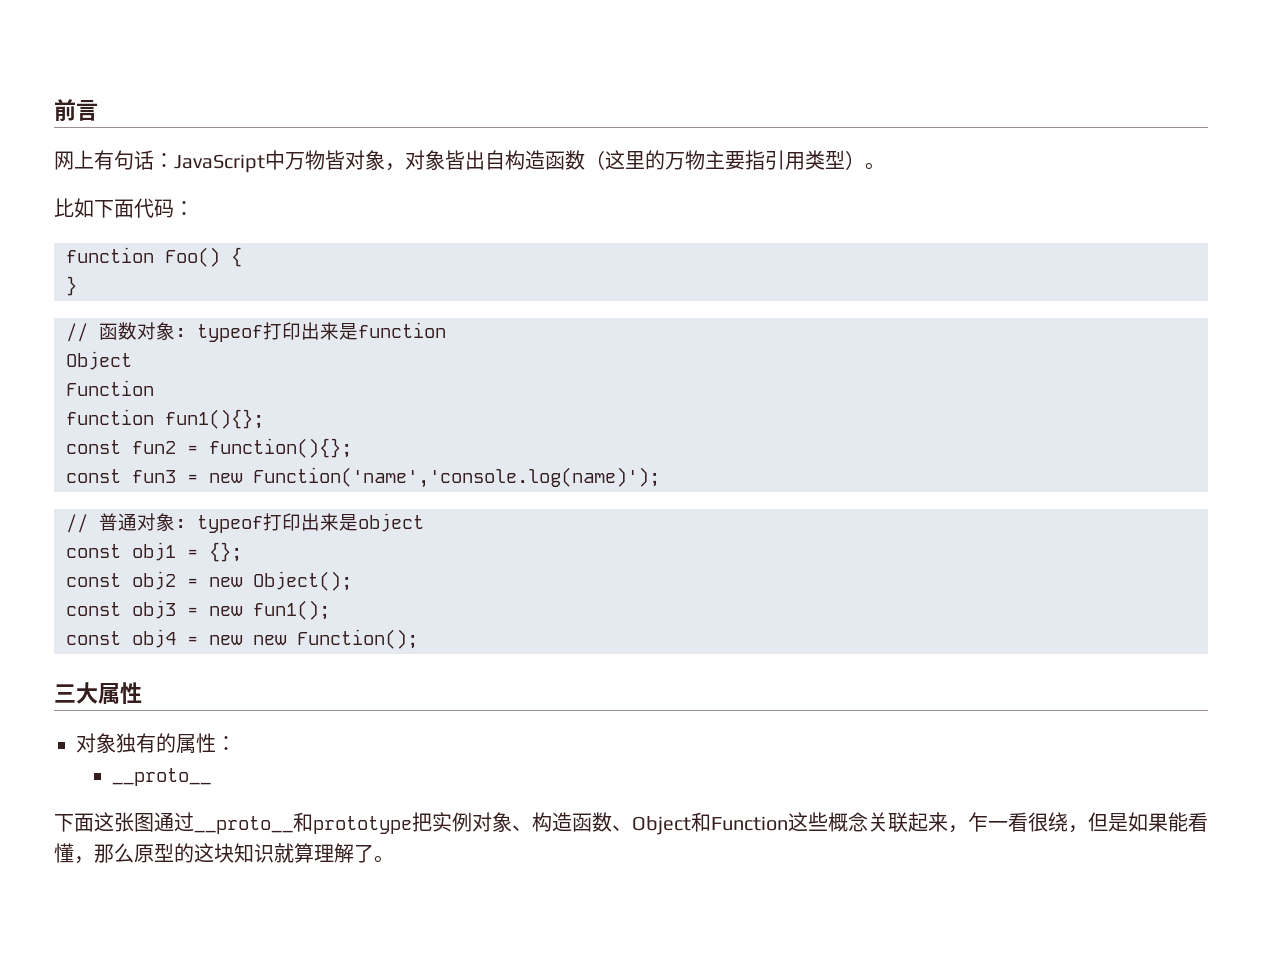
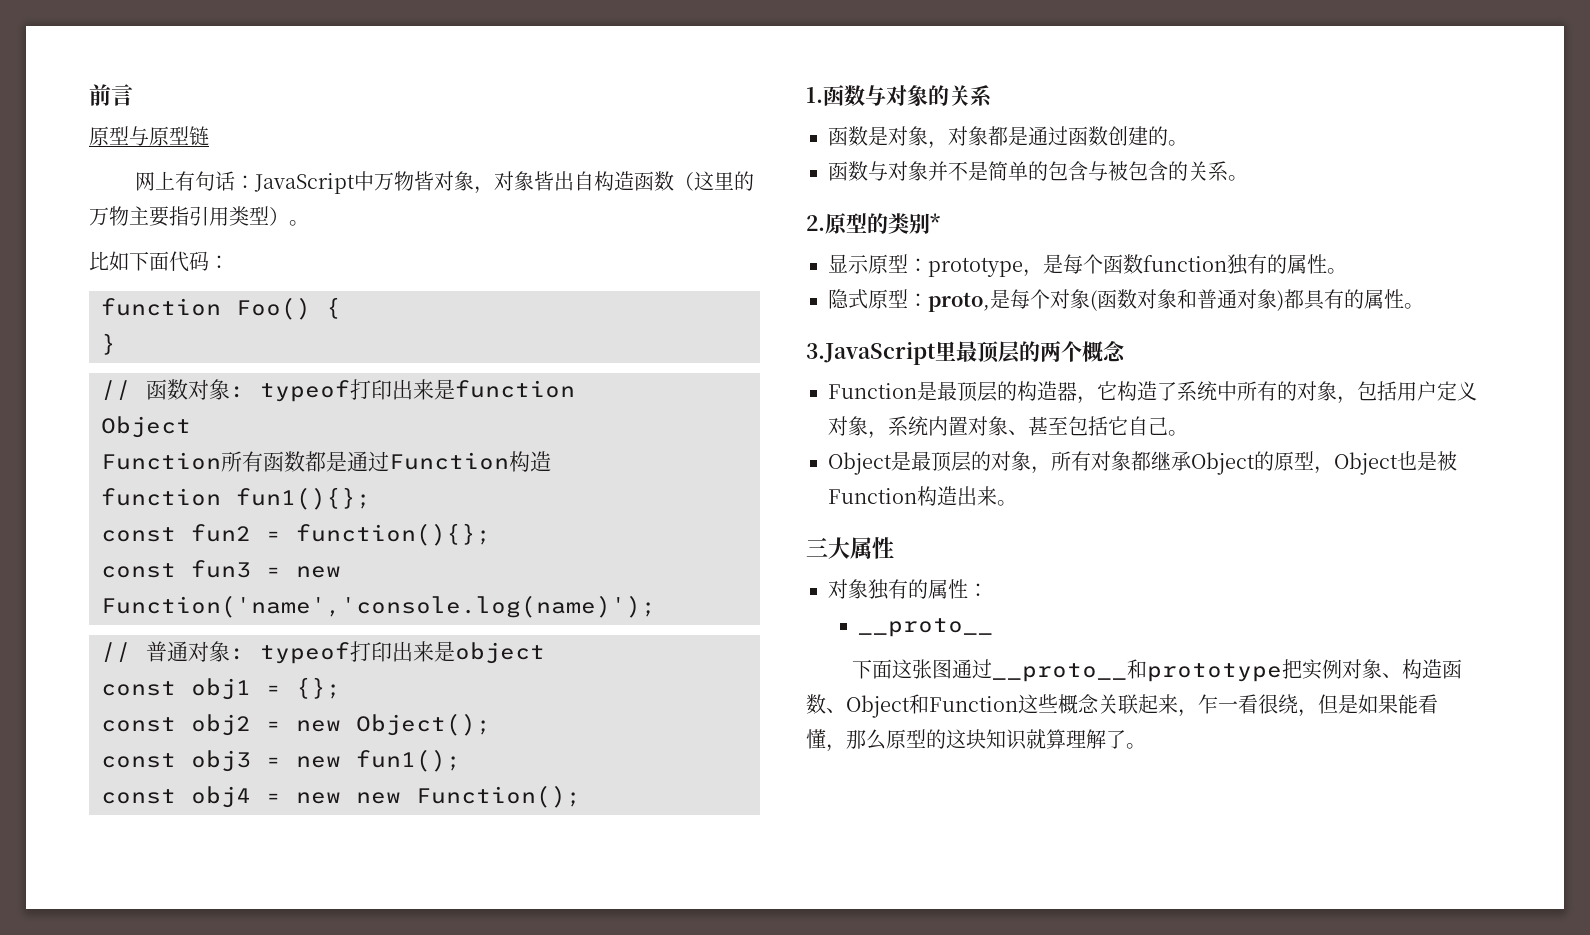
(98, 110) none -> [89,126,209,146] // 原型与原型链
(154, 388) none -> [221,451,551,472] 所有函数都是通过Function构造
(418, 639) none -> [806,85,992,107] [828,126,1188,149] [828,161,1248,181] [806,213,940,234] [828,254,1347,277] [828,289,1424,312] [806,340,1126,365] [828,381,1477,404] [828,416,1188,439] [828,451,1457,475] [828,486,1017,506] // 1.函数与对象的关系 // 函数是对象，对象都是通过函数创建的。 // 函数与对象并不是简单的包含与被包含的关系。 // 2.原型的类别* // 显示原型：prototype，是每个函数function独有的属性。 // 隐式原型：proto,是每个对象(函数对象和普通对象)都具有的属性。 // 3.JavaScript里最顶层的两个概念 // Function是最顶层的构造器，它构造了系统中所有的对象，包括用户定义对象，系统内置对象、甚至包括它自己。 // Object是最顶层的对象，所有对象都继承Object的原型，Object也是被Function构造出来。

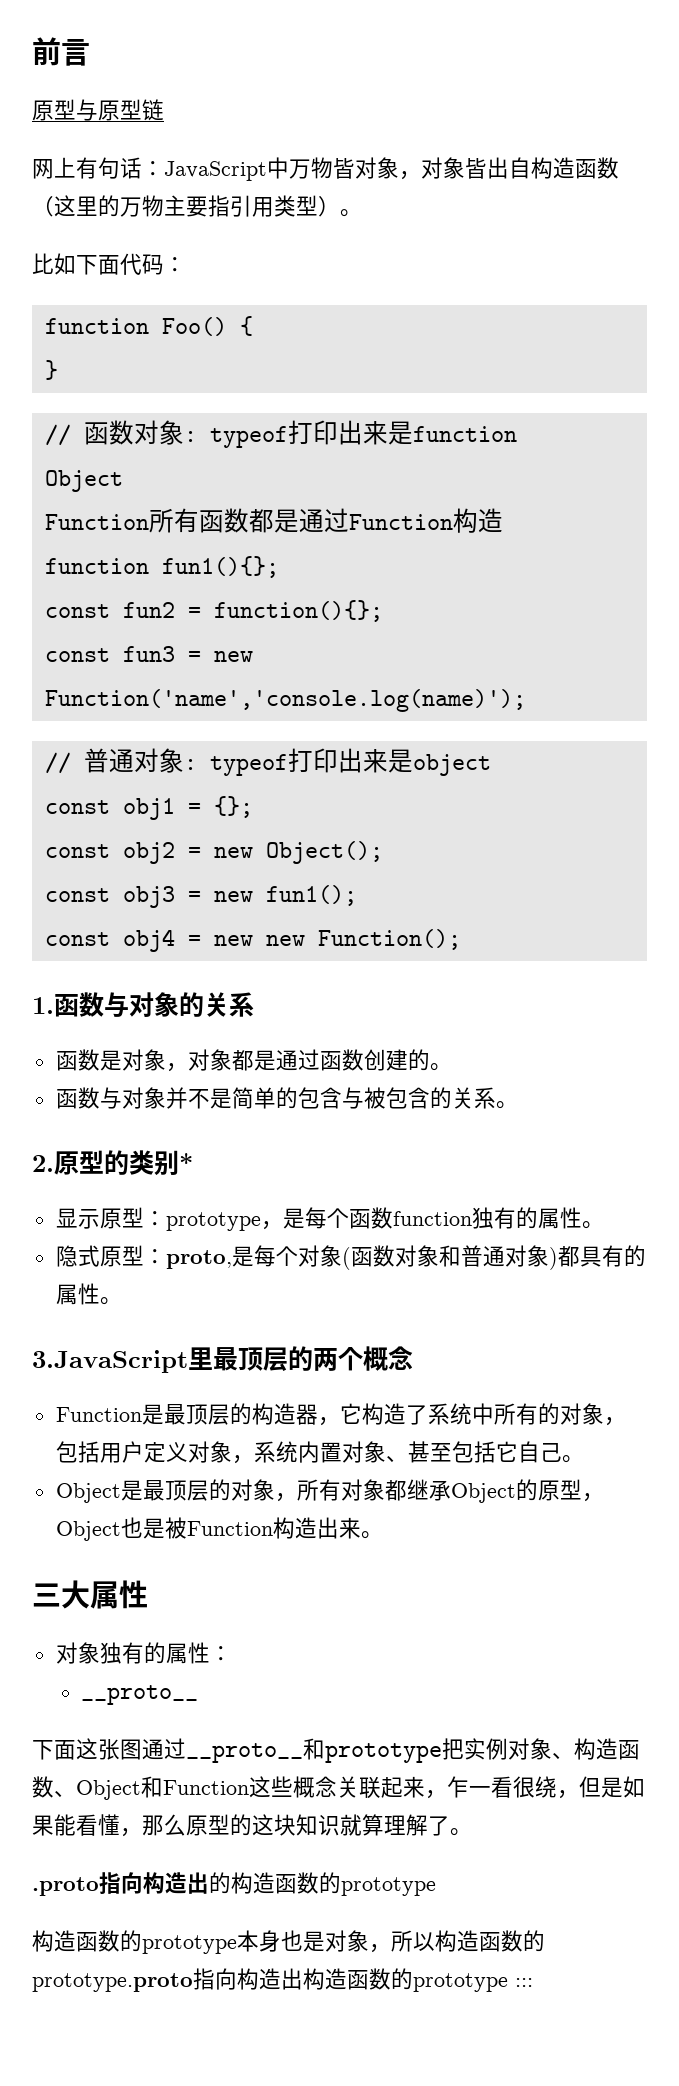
(1146, 746) none -> [32,1872,436,1896] [32,1930,545,1954] [32,1968,533,1992] // .proto指向构造出的构造函数的prototype // 构造函数的prototype本身也是对象，所以构造函数的prototype.proto指向构造出构造函数的prototype :::

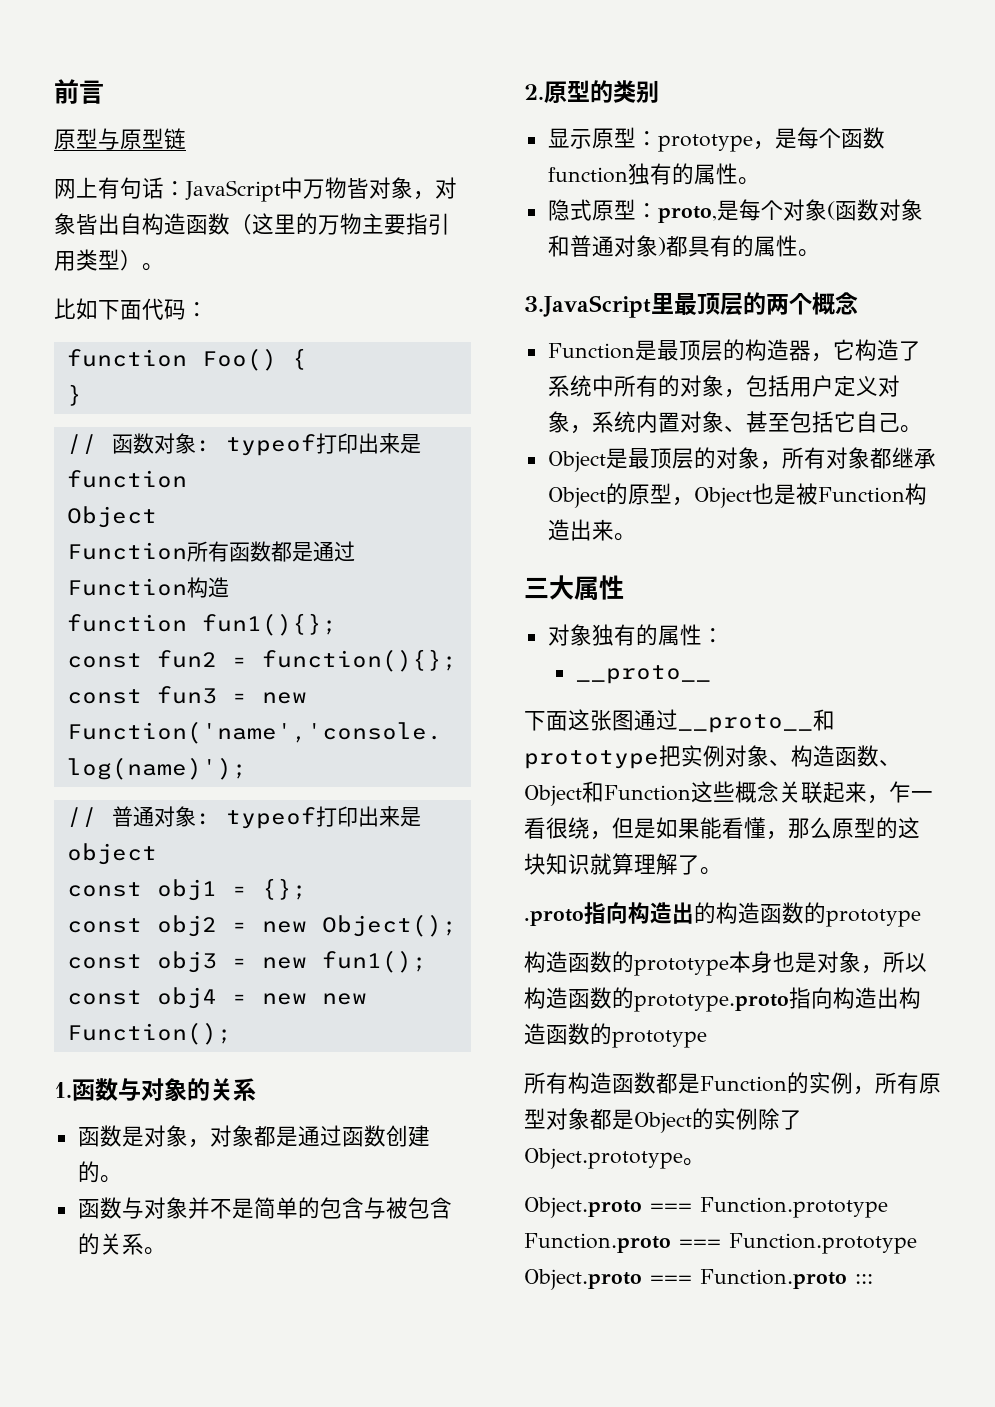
[179,1153,193,1172] * -> (659, 91) none
(508, 1982) none -> [524,1072,941,1095] [524,1108,802,1133] [524,1148,705,1169] [524,1197,888,1218] [524,1233,917,1254] [524,1269,847,1290] // 所有构造函数都是Function的实例，所有原型对象都是Object的实例除了Object.prototype。 // Object.proto === Function.prototype Function.proto === Function.prototype Object.proto === Function.proto

